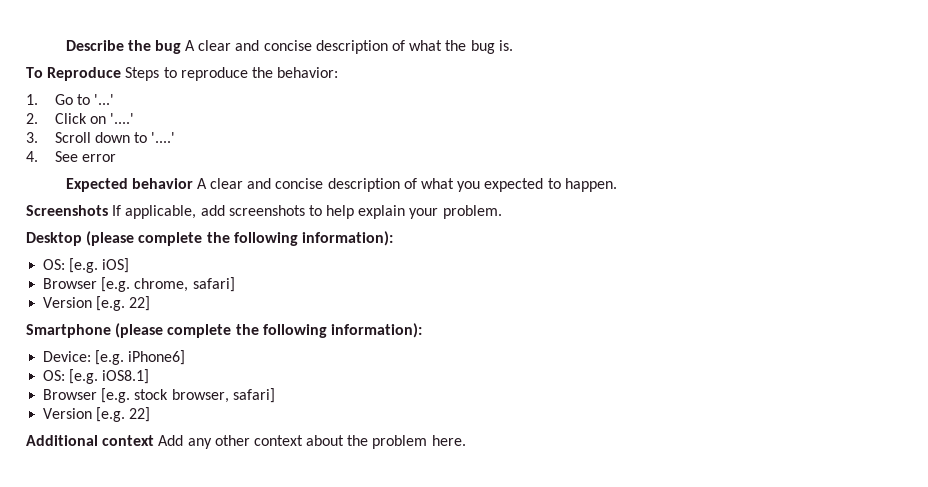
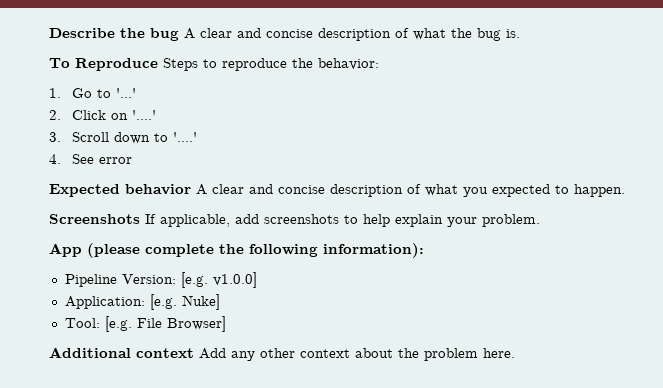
[26,231,393,246] [43,258,130,273] [43,277,235,292] [43,296,151,311] [26,323,422,338] [43,350,186,365] [43,369,150,384] [43,388,275,403] [43,407,151,422] Desktop (please complete the following information): // OS: [e.g. iOS] // Browser [e.g. chrome, safari] // Version [e.g. 22] // Smartphone (please complete the following information): // Device: [e.g. iPhone6] // OS: [e.g. iOS8.1] // Browser [e.g. stock browser, safari] // Version [e.g. 22] -> [49,243,424,258] [64,272,257,288] [64,294,220,310] [64,316,226,332] App (please complete the following information): // Pipeline Version: [e.g. v1.0.0] // Application: [e.g. Nuke] // Tool: [e.g. File Browser]

